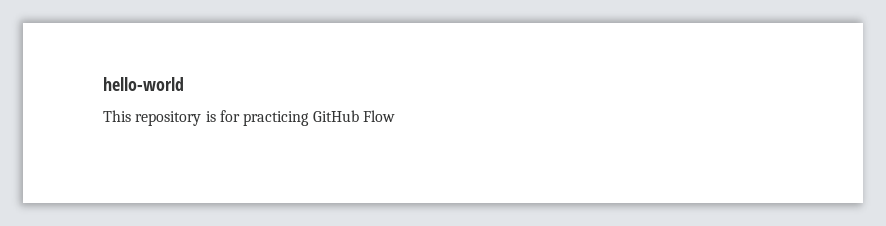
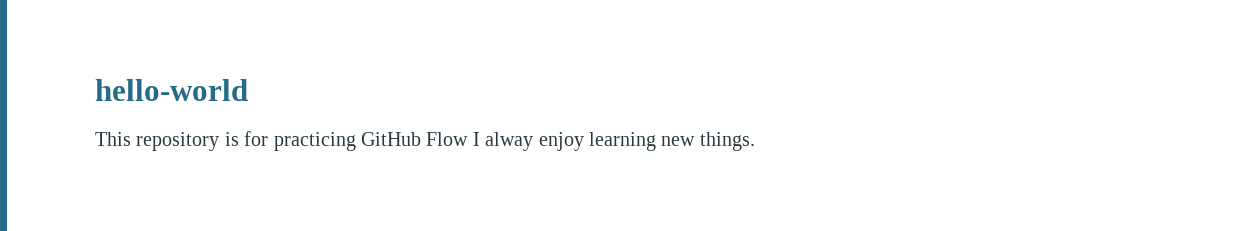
(395, 116) none -> [472,132,755,151] I alway enjoy learning new things.

